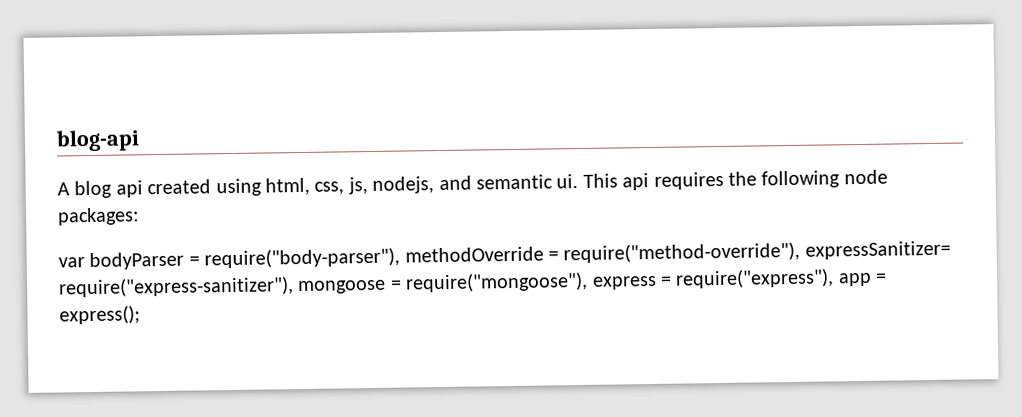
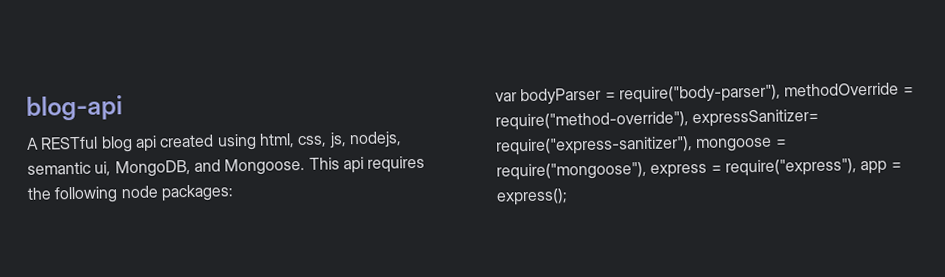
(70, 189) none -> [40,136,99,150] RESTful
[438,174,579,191] and semantic ui. -> [27,157,306,178] semantic ui, MongoDB, and Mongoose.

